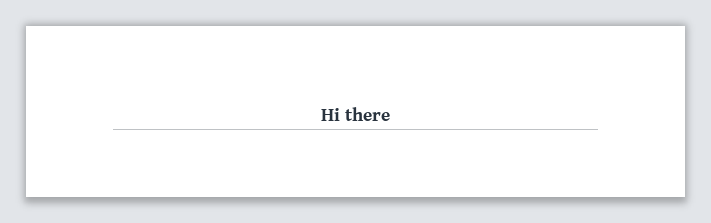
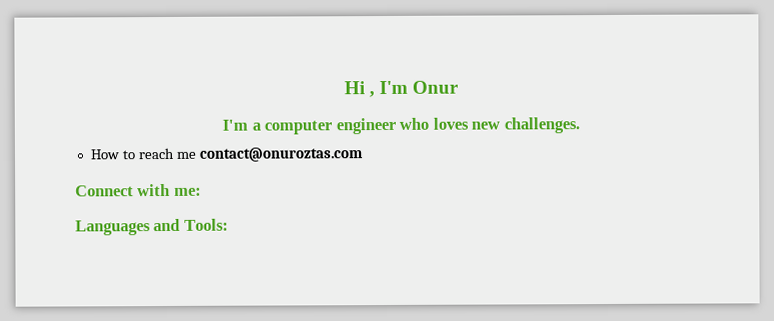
[345,107,390,121] there -> [368,80,460,98] [222,117,580,135] [89,147,364,162] [75,183,202,197] [75,218,229,236] , I'm Onur // I'm a computer engineer who loves new challenges. // How to reach me contact@onuroztas.com // Connect with me: // Languages and Tools:

